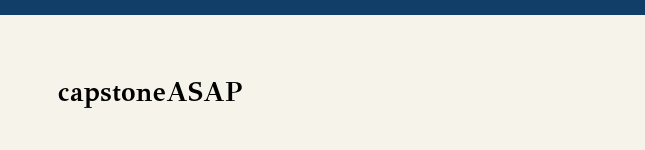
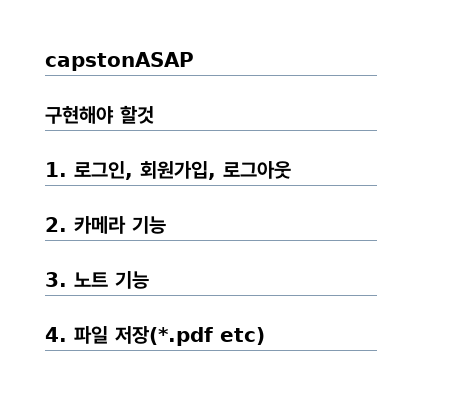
[58,81,242,108] capstoneASAP -> [45,52,194,71] [45,105,154,124] [45,161,291,180] [45,216,166,234] [45,271,149,289] [45,326,265,346] capstonASAP // 구현해야 할것 // 1. 로그인, 회원가입, 로그아웃 // 2. 카메라 기능 // 3. 노트 기능 // 4. 파일 저장(*.pdf etc)

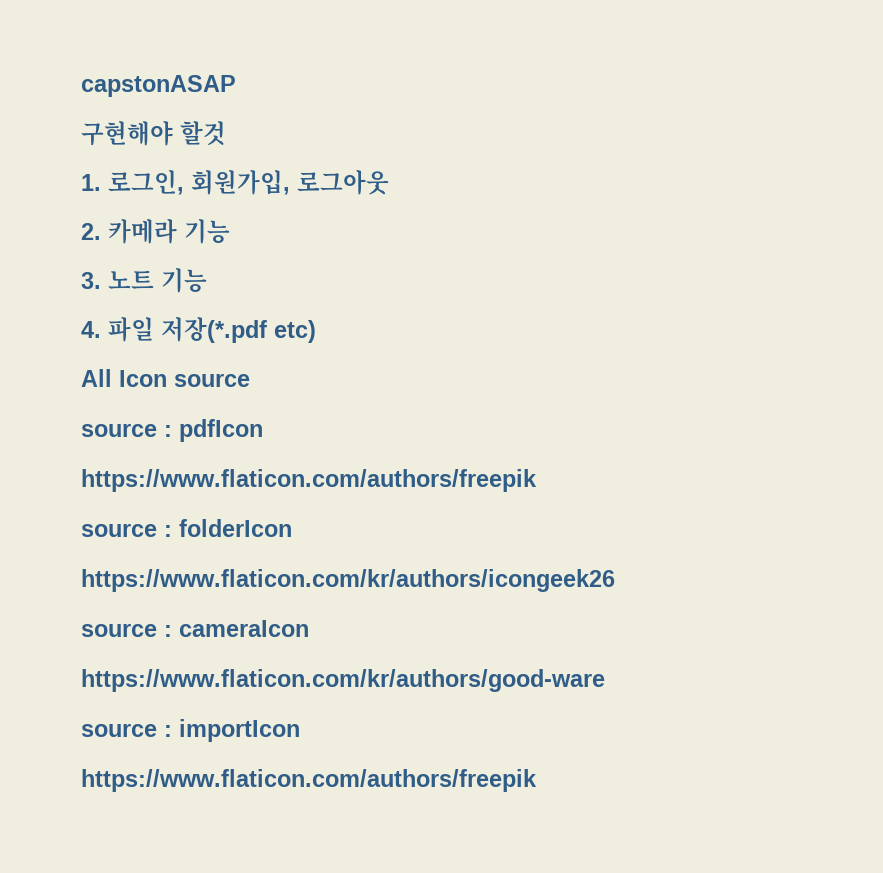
(265, 336) none -> [81,369,250,387] [81,419,263,442] [81,469,537,492] [81,519,292,537] [81,569,615,592] [81,620,309,637] [81,669,605,692] [81,719,300,742] [81,769,537,792] // All Icon source // source : pdfIcon // https://www.flaticon.com/authors/freepik // source : folderIcon // https://www.flaticon.com/kr/authors/icongeek26 // source : cameraIcon // https://www.flaticon.com/kr/authors/good-ware // source : importIcon // https://www.flaticon.com/authors/freepik

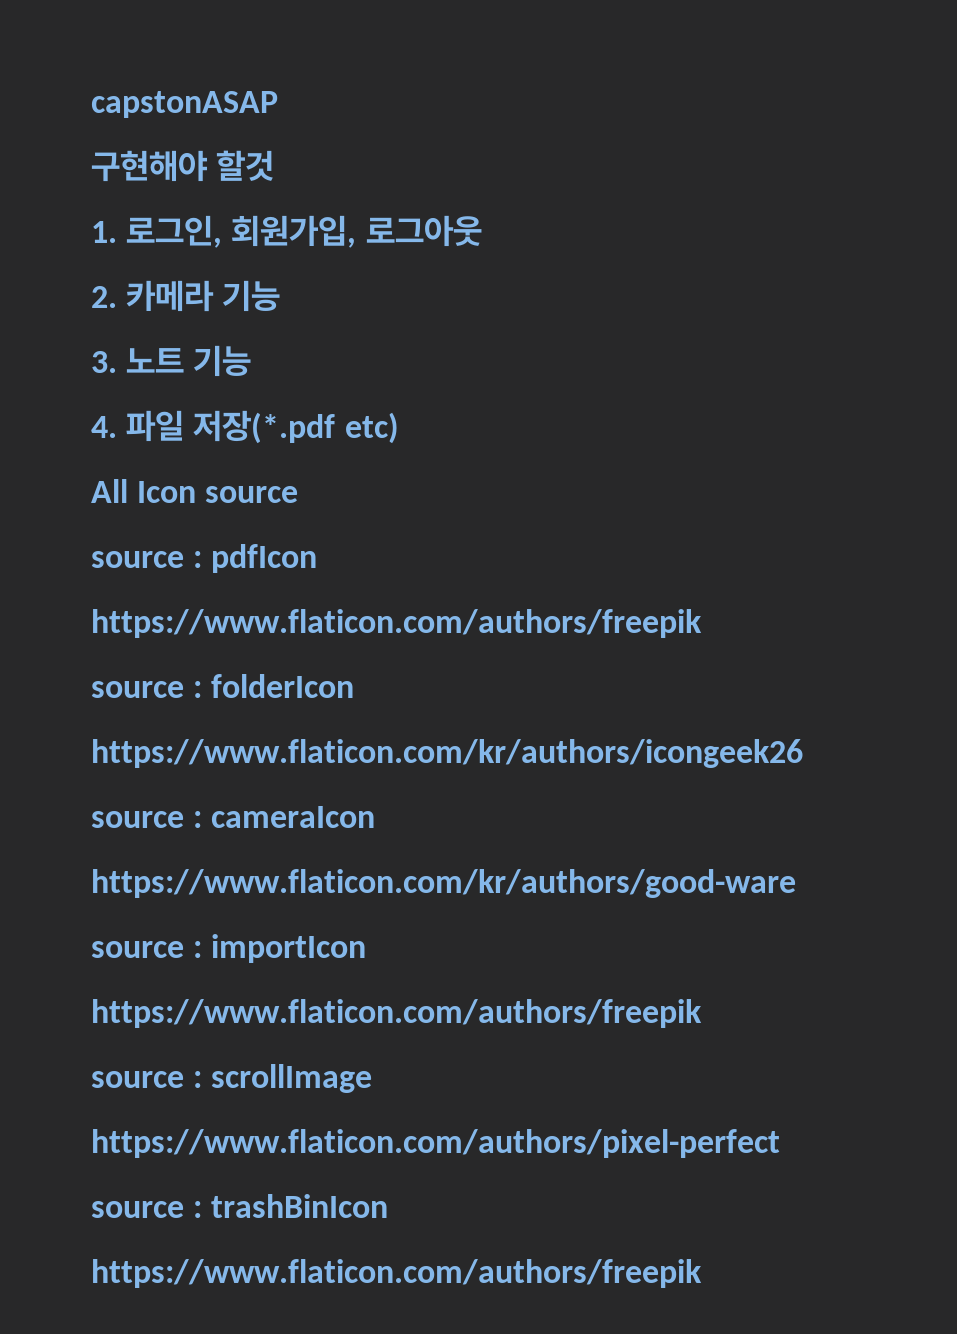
(537, 780) none -> [91,1064,373,1093] [91,1129,780,1158] [91,1194,389,1218] [91,1259,702,1288] // source : scrollImage // https://www.flaticon.com/authors/pixel-perfect // source : trashBinIcon // https://www.flaticon.com/authors/freepik

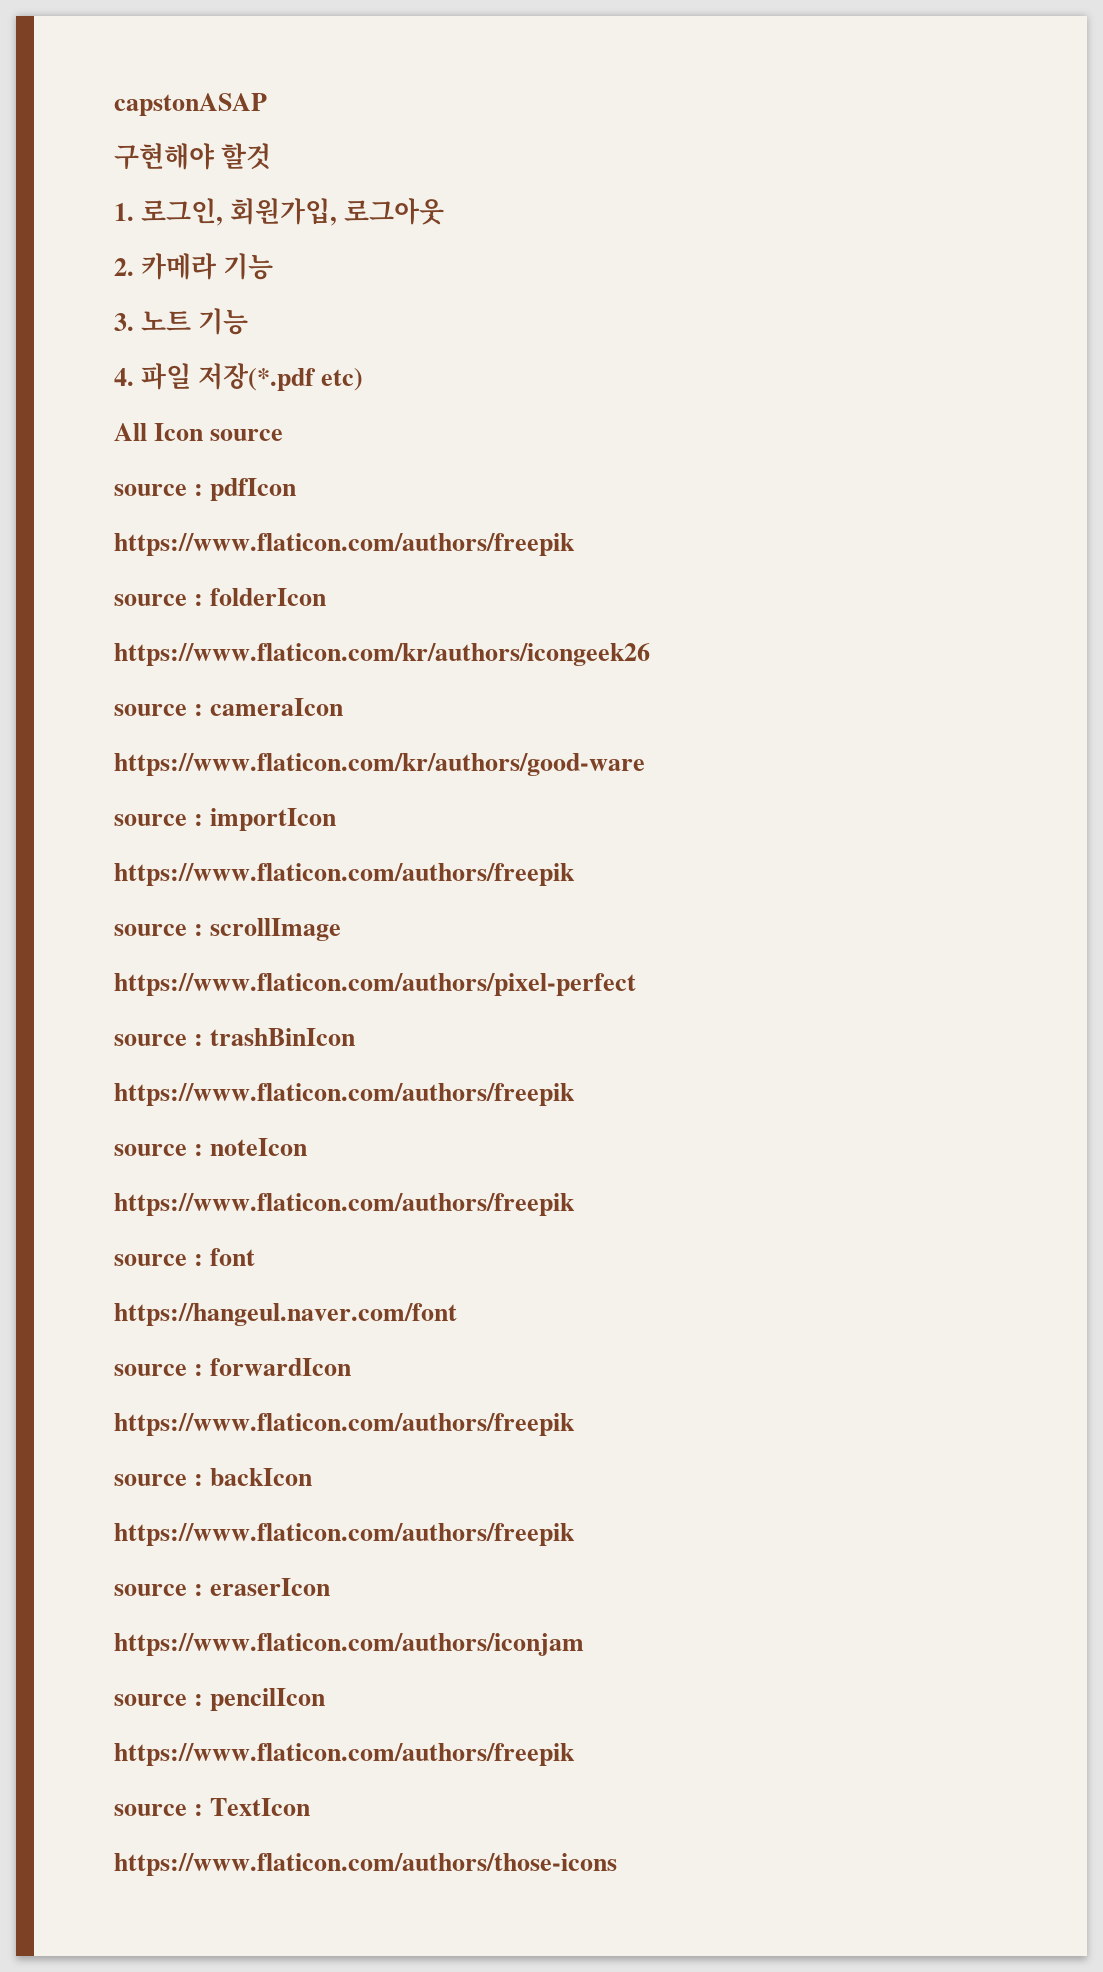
(702, 1273) none -> [114,1138,308,1156] [114,1193,575,1216] [114,1248,256,1266] [114,1303,457,1326] [114,1358,352,1376] [114,1413,575,1436] [114,1468,313,1486] [114,1523,575,1546] [114,1578,331,1596] [114,1633,584,1656] [114,1688,326,1711] [114,1743,575,1766] [114,1798,311,1816] [114,1853,617,1876] // source : noteIcon // https://www.flaticon.com/authors/freepik // source : font // https://hangeul.naver.com/font // source : forwardIcon // https://www.flaticon.com/authors/freepik // source : backIcon // https://www.flaticon.com/authors/freepik // source : eraserIcon // https://www.flaticon.com/authors/iconjam // source : pencilIcon // https://www.flaticon.com/authors/freepik // source : TextIcon // https://www.flaticon.com/authors/those-icons

